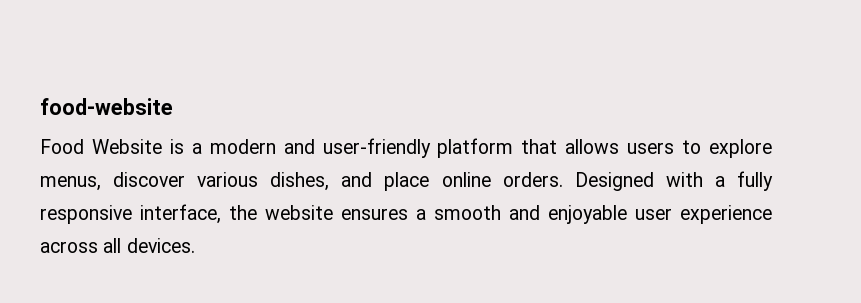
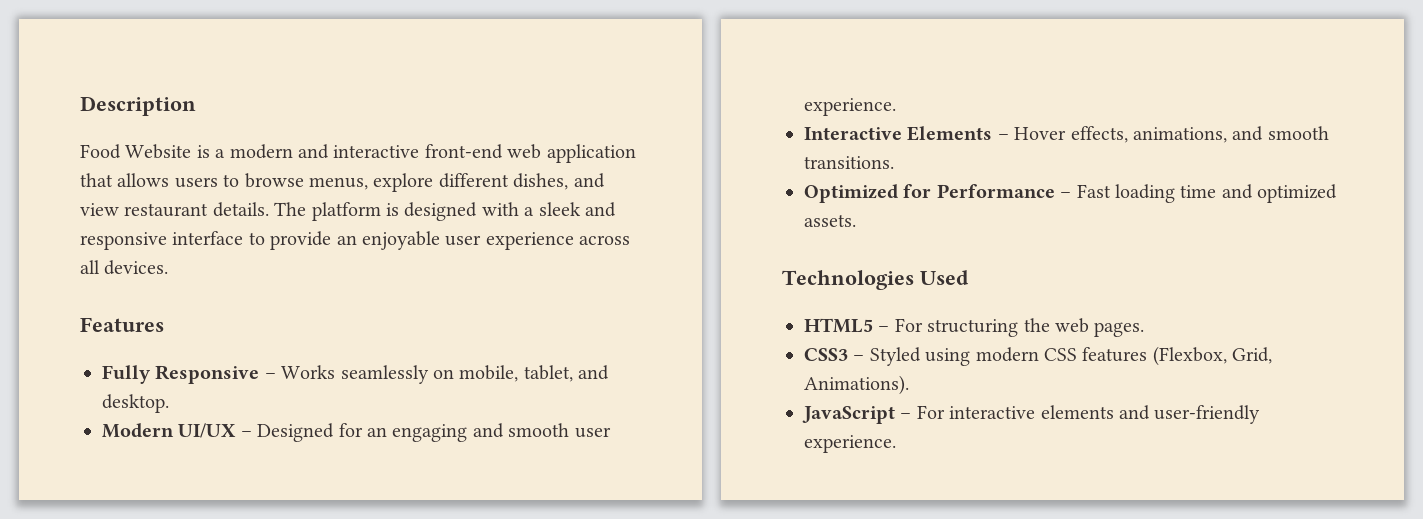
[40,98,173,115] food-website -> [80,96,196,116] Description
[322,138,772,158] [40,171,774,191] [40,204,540,224] user-friendly platform that allows users to explore menus, discover various dishes, and place online orders. Designed with a fully responsive interface, the website ensures a smooth and -> [333,144,636,163] [80,173,605,192] [80,202,616,221] [80,231,357,250] interactive front-end web application that allows users to browse menus, explore different dishes, and view restaurant details. The platform is designed with a sleek and responsive interface to provide an
(195, 245) none -> [80,317,164,332] [102,365,610,384] [102,394,169,413] [102,423,611,442] [804,98,896,116] [804,126,1329,143] [804,156,894,169] [804,184,1338,203] [804,214,856,227] [782,270,969,290] [804,318,1145,337] [804,346,1273,366] [804,375,909,395] [802,405,1261,424] [804,435,896,453] // Features // Fully Responsive – Works seamlessly on mobile, tablet, and desktop. // Modern UI/UX – Designed for an engaging and smooth user experience. // Interactive Elements – Hover effects, animations, and smooth transitions. // Optimized for Performance – Fast loading time and optimized assets. // Technologies Used // HTML5 – For structuring the web pages. // CSS3 – Styled using modern CSS features (Flexbox, Grid, Animations). // JavaScript – For interactive elements and user-friendly experience.

